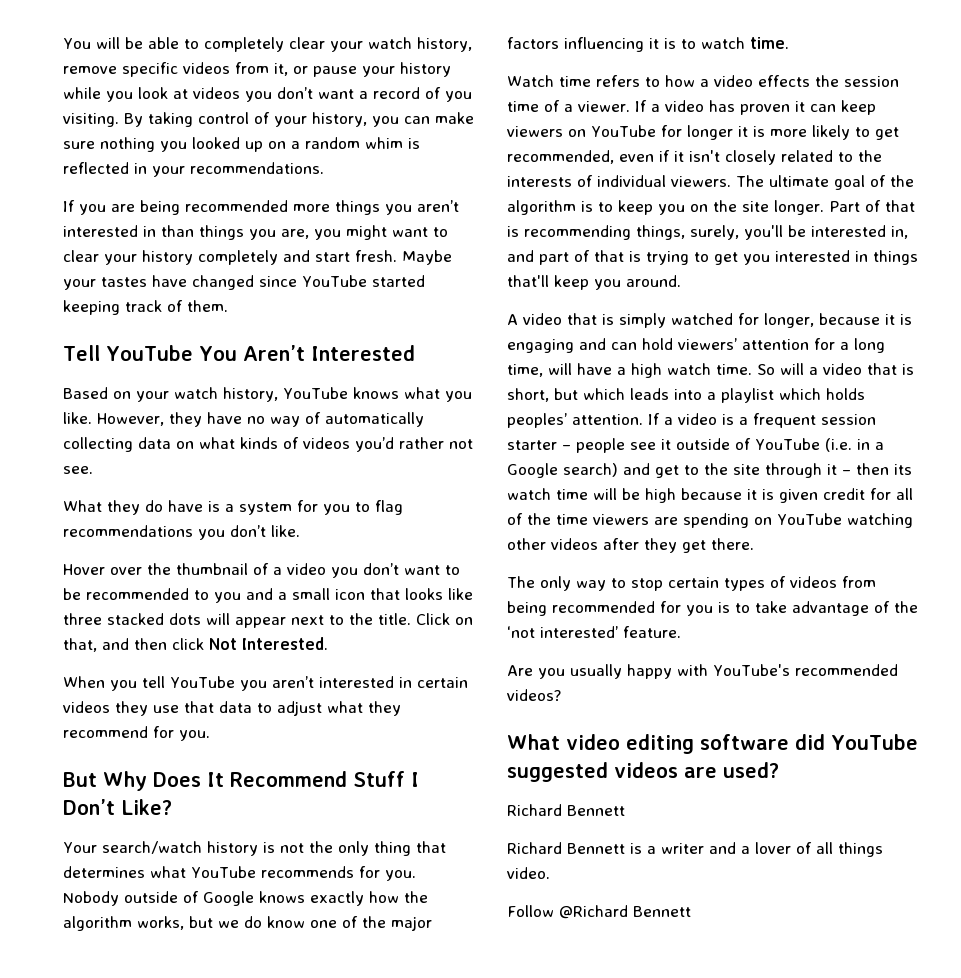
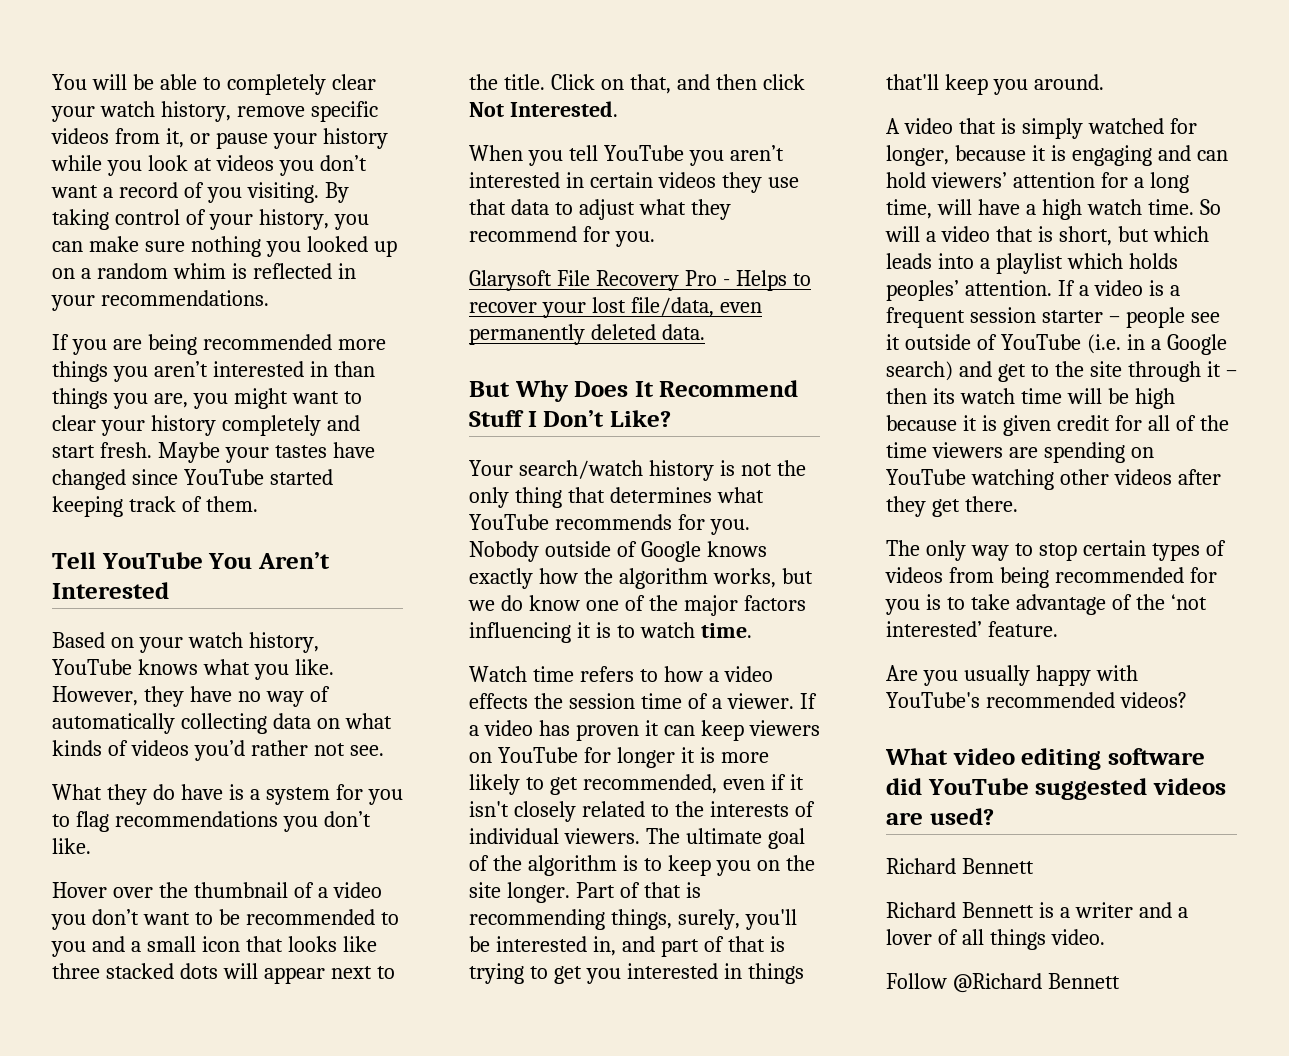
(210, 735) none -> [469,270,811,291] [469,297,762,318] [469,324,705,345] // Glarysoft File Recovery Pro - Helps to recover your lost file/data, even permanently deleted data.

